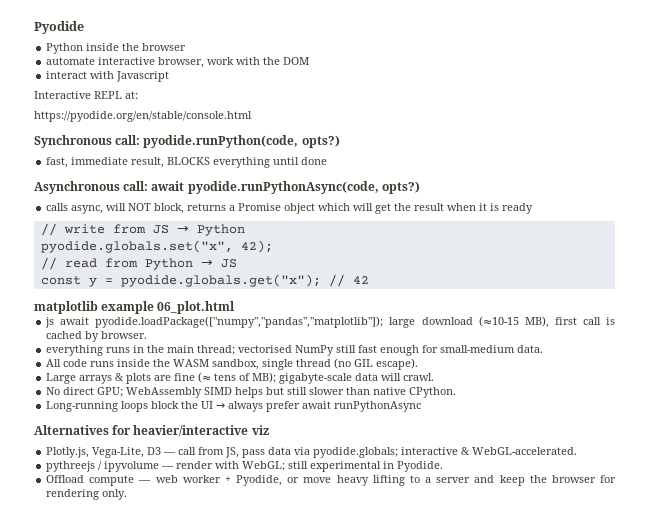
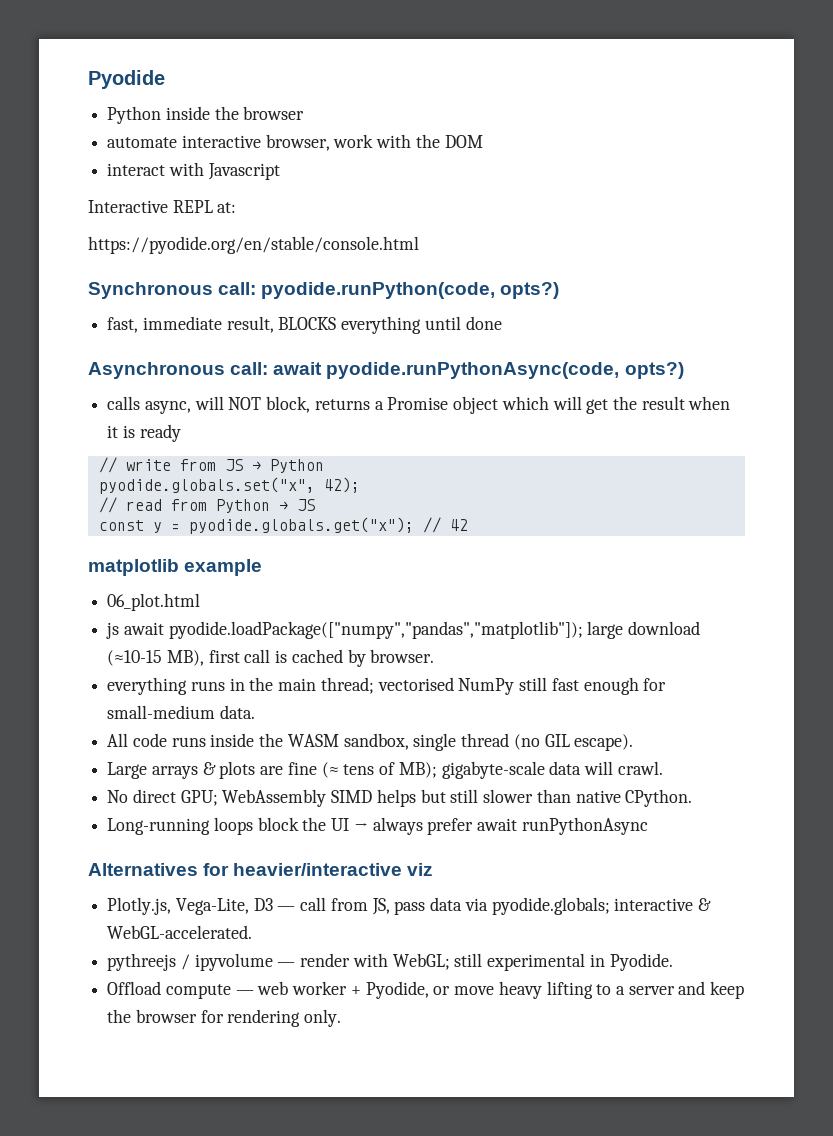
(155, 307) none -> (263, 567) //

